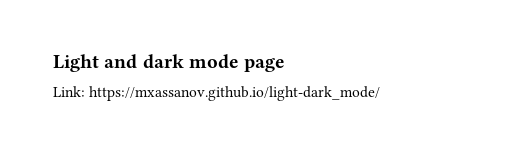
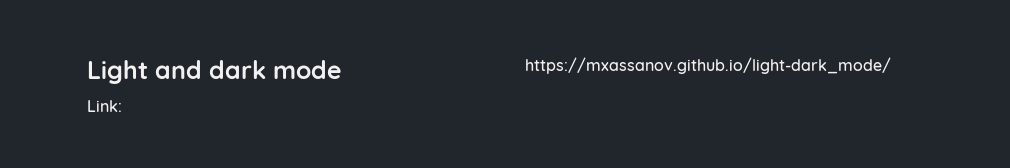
[244,58,286,72] page -> (342, 69) none

